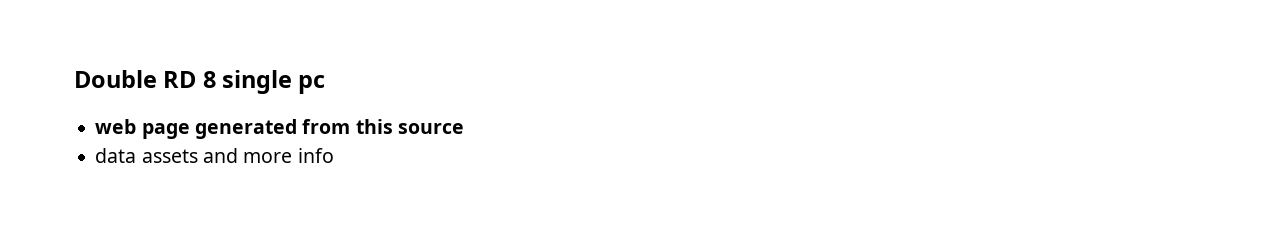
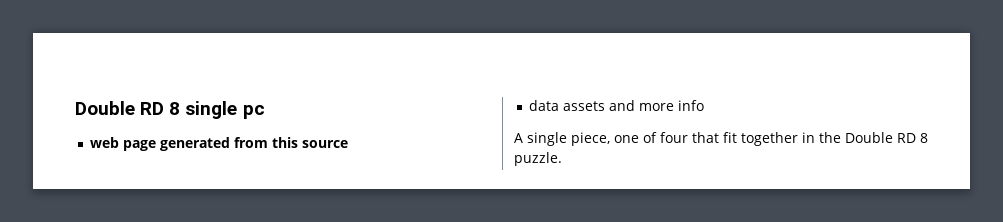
(334, 155) none -> [514,132,928,146] [514,152,562,166] // A single piece, one of four that fit together in the Double RD 8 puzzle.

